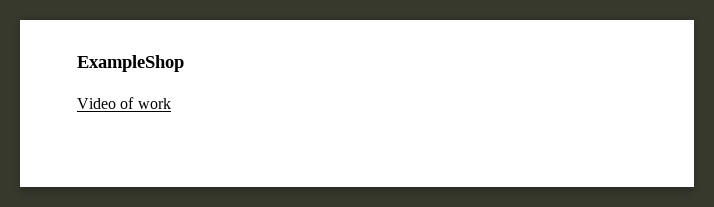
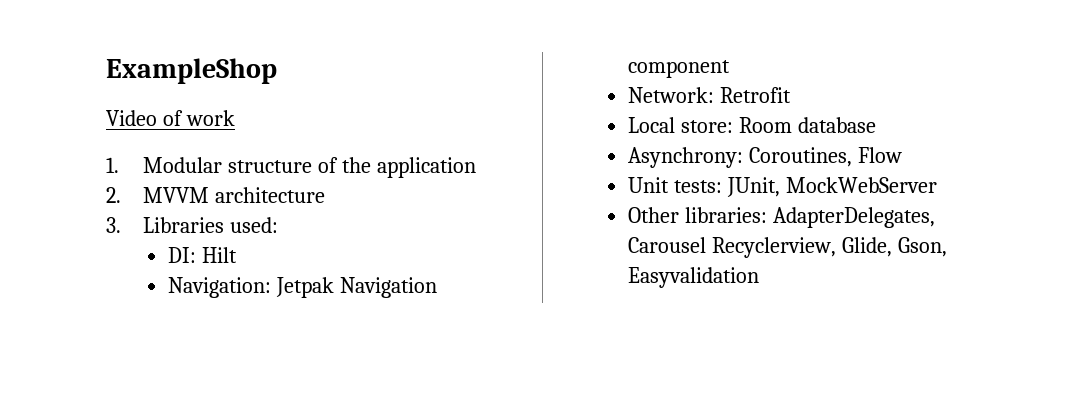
(171, 103) none -> [106,157,477,178] [106,187,326,203] [106,217,279,233] [167,247,237,263] [167,277,437,298] [627,60,730,78] [627,87,791,103] [627,117,876,133] [627,147,902,168] [627,177,937,197] [627,207,935,228] [627,237,947,258] [627,267,759,288] // 1. Modular structure of the application // 2. MVVM architecture // 3. Libraries used: // DI: Hilt // Navigation: Jetpak Navigation component // Network: Retrofit // Local store: Room database // Asynchrony: Coroutines, Flow // Unit tests: JUnit, MockWebServer // Other libraries: AdapterDelegates, Carousel Recyclerview, Glide, Gson, Easyvalidation

